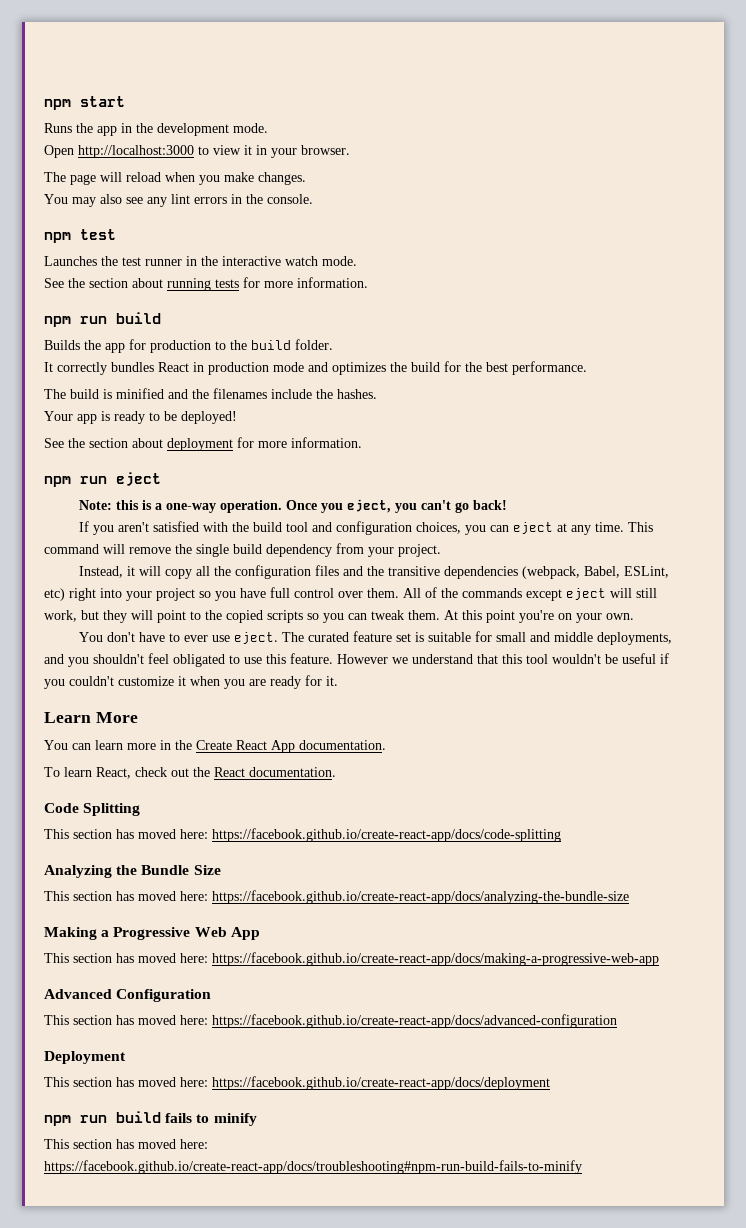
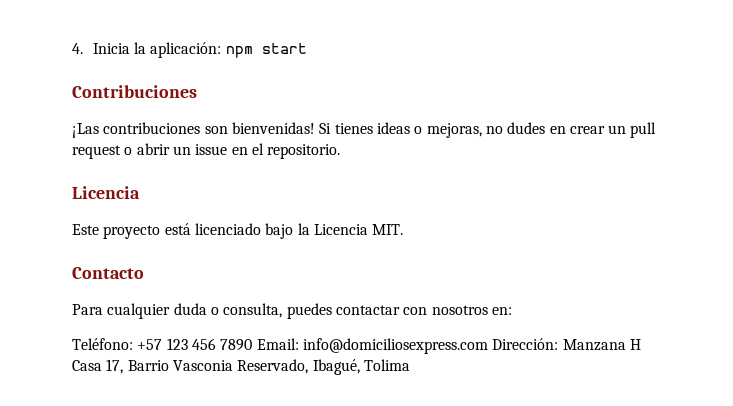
[44,96,125,110] [44,123,268,136] [44,145,350,158] [44,172,306,185] [44,194,313,207] [44,229,116,243] [44,256,357,266] [44,277,368,291] [44,312,161,327] [44,339,333,353] [44,361,587,375] [44,388,377,399] [44,411,237,424] [44,437,362,451] [44,472,161,487] [79,499,508,513] [79,521,654,535] [44,543,441,557] [79,565,670,579] [44,587,657,601] [44,610,634,623] [79,631,673,645] [44,653,669,667] [44,675,338,689] [44,712,138,723] [44,740,386,753] [44,767,336,779] [44,803,141,816] [44,828,561,842] [44,865,221,878] [44,890,629,904] [44,927,260,940] [44,952,659,966] [44,989,212,1002] [44,1014,617,1028] [44,1051,126,1064] [44,1076,550,1090] [44,1111,257,1126] [44,1139,208,1149] [44,1160,582,1174] npm start // Runs the app in the development mode. // Open http://localhost:3000 to view it in your browser. // The page will reload when you make changes. // You may also see any lint errors in the console. // npm test // Launches the test runner in the interactive watch mode. // See the section about running tests for more information. // npm run build // Builds the app for production to the build folder. // It correctly bundles React in production mode and optimizes the build for the best performance. // The build is minified and the filenames include the hashes. // Your app is ready to be deployed! // See the section about deployment for more information. // npm run eject // Note: this is a one-way operation. Once you eject, you can't go back! // If you aren't satisfied with the build tool and configuration choices, you can eject at any time. This command will remove the single build dependency from your project. // Instead, it will copy all the configuration files and the transitive dependencies (webpack, Babel, ESLint, etc) right into your project so you have full control over them. All of the commands except eject will still work, but they will point to the copied scripts so you can tweak them. At this point you're on your own. // You don't have to ever use eject. The curated feature set is suitable for small and middle deployments, and you shouldn't feel obligated to use this feature. However we understand that this tool wouldn't be useful if you couldn't customize it when you are ready for it. // Learn More // You can learn more in the Create React App documentation. // To learn React, check out the React documentation. // Code Splitting // This section has moved here: https://facebook.github.io/create-react-app/docs/code-splitting // Analyzing the Bundle Size // This section has moved here: https://facebook.github.io/create-react-app/docs/analyzing-the-bundle-size // Making a Progressive Web App // This section has moved here: https://facebook.github.io/create-react-app/docs/making-a-progressive-web-app // Advanced Configuration // This section has moved here: https://facebook.github.io/create-react-app/docs/advanced-configuration // Deployment // This section has moved here: https://facebook.github.io/create-react-app/docs/deployment // npm run build fails to minify // This section has moved here: https://facebook.github.io/create-react-app/docs/troubleshooting#npm-run-build-fails-to-minify -> [72,42,307,58] [72,85,197,98] [72,122,657,138] [72,143,341,159] [72,186,140,199] [72,223,404,239] [72,267,144,279] [72,303,512,319] [72,338,641,354] [72,359,410,375] 4. Inicia la aplicación: npm start // Contribuciones // ¡Las contribuciones son bienvenidas! Si tienes ideas o mejoras, no dudes en crear un pull request o abrir un issue en el repositorio. // Licencia // Este proyecto está licenciado bajo la Licencia MIT. // Contacto // Para cualquier duda o consulta, puedes contactar con nosotros en: // Teléfono: +57 123 456 7890 Email: info@domiciliosexpress.com Dirección: Manzana H Casa 17, Barrio Vasconia Reservado, Ibagué, Tolima

